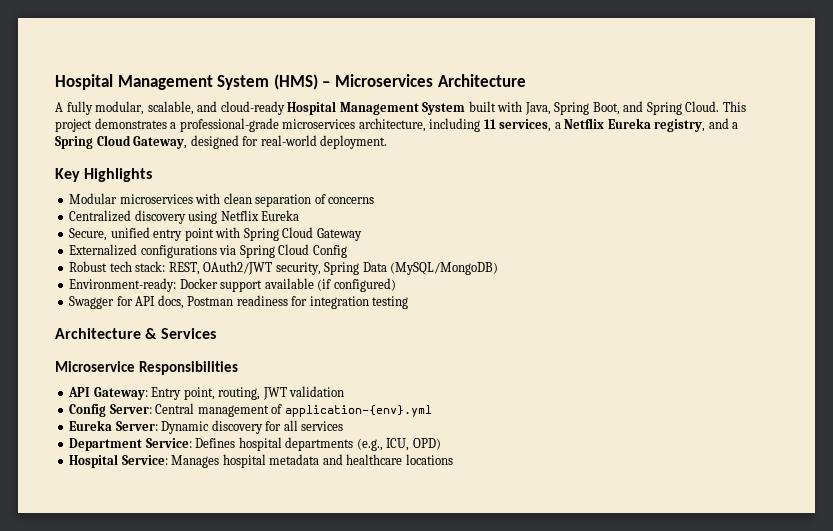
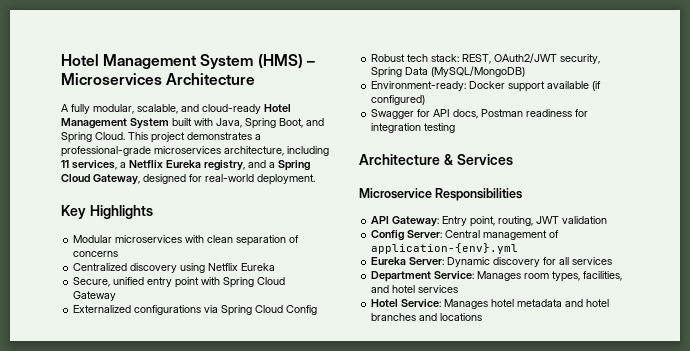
[55,74,113,90] Hospital -> [61,54,99,66] Hotel
[287,101,337,115] Hospital -> [264,104,291,112] Hotel
[195,437,441,451] [69,454,266,468] Defines hospital departments (e.g., ICU, OPD) // Hospital Service: Manages hospital -> [477,271,623,282] [371,285,459,293] [371,299,515,309] Manages room types, facilities, and hotel services // Hotel Service: Manages hotel
[346,454,403,465] healthcare -> [586,299,610,307] [371,313,438,321] hotel branches and

